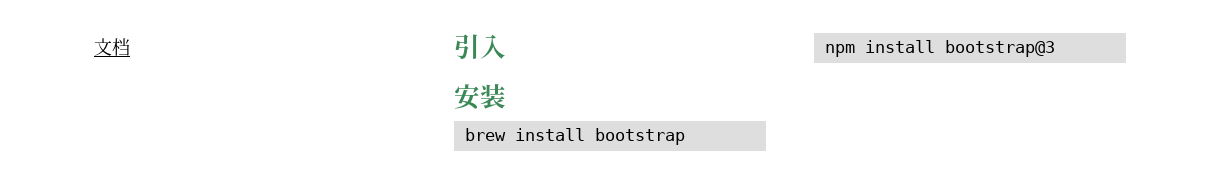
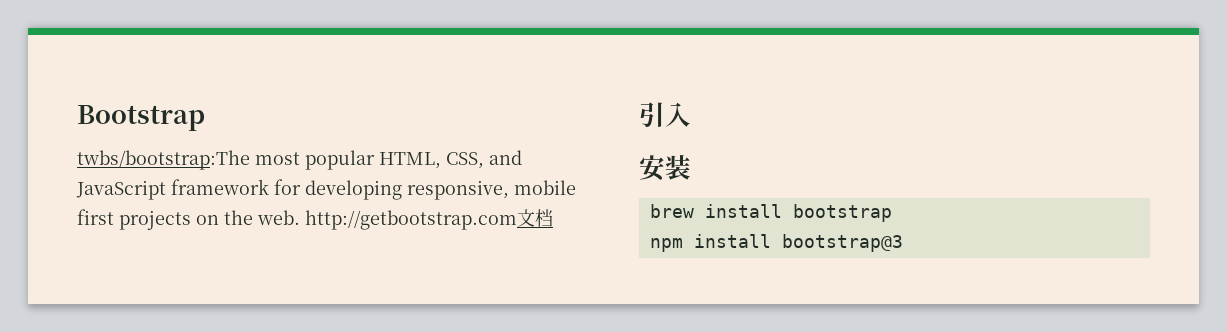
(94, 47) none -> [77,105,205,131] [77,150,522,170] [76,179,576,200] [77,209,517,230] Bootstrap // twbs/bootstrap:The most popular HTML, CSS, and JavaScript framework for developing responsive, mobile first projects on the web. http://getbootstrap.com

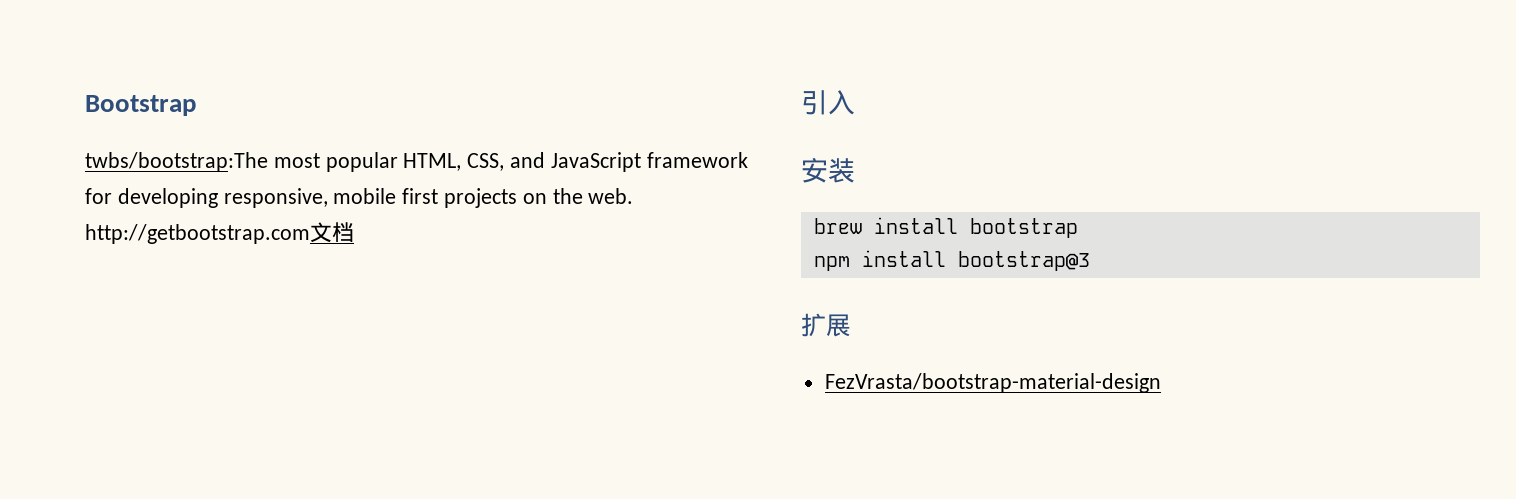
(903, 243) none -> [801,313,851,337] [824,373,1161,393] // 扩展 // FezVrasta/bootstrap-material-design

